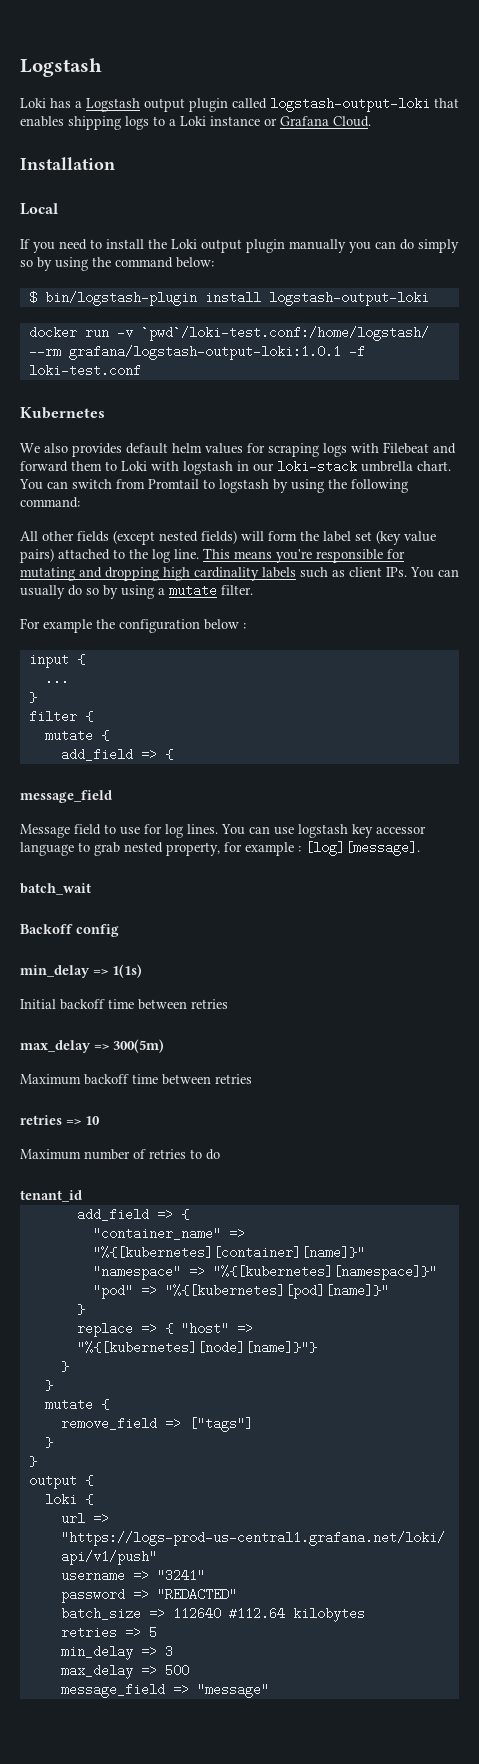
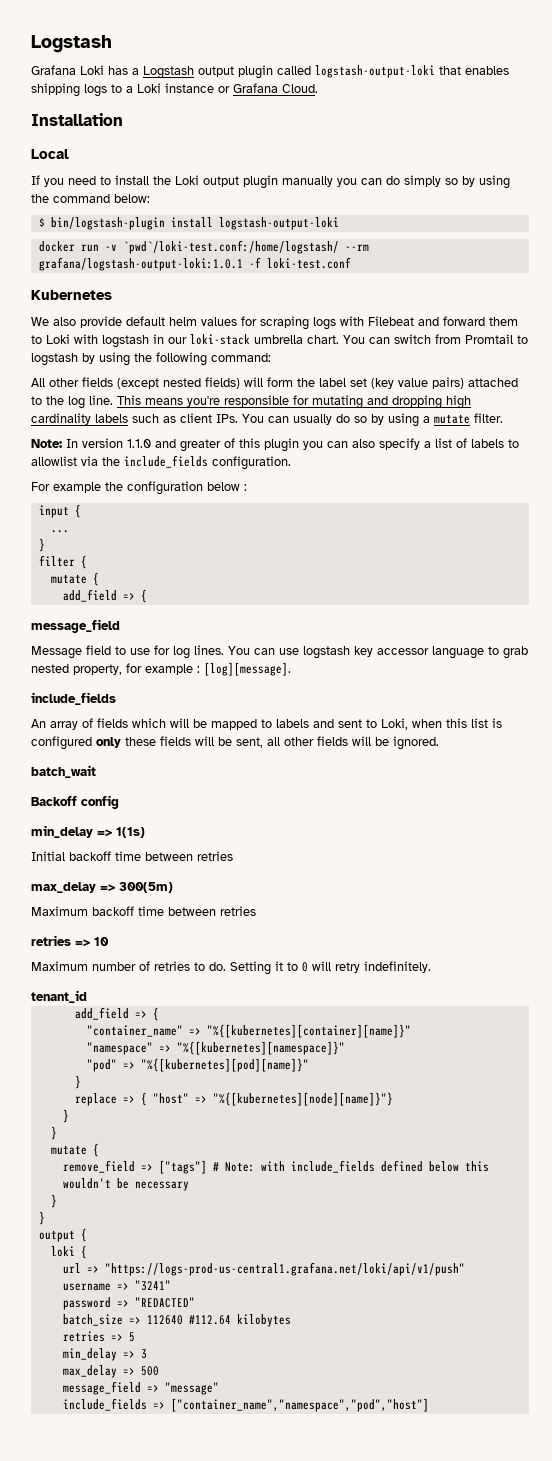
(102, 67) none -> [31,65,76,75] Grafana
[72,443,122,457] provides -> [80,316,122,328] provide
(253, 590) none -> [31,438,519,452] [31,455,291,470] // Note: In version 1.1.0 and greater of this plugin you can also specify a list of labels to allowlist via the include_fields configuration.
(420, 848) none -> [31,692,116,705] [31,718,502,730] [31,736,439,750] // include_fields // An array of fields which will be mapped to labels and sent to Loki, when this list is configured only these fields will be sent, all other fields will be ignored.
[206,1149,220,1160] do -> [209,961,431,975] do. Setting it to 0 will retry indefinitely.
(253, 1424) none -> [212,1160,489,1173] [62,1178,189,1191] # Note: with include_fields defined below this wouldn't be necessary
(269, 1690) none -> [62,1398,429,1412] // include_fields => ["container_name","namespace","pod","host"]

